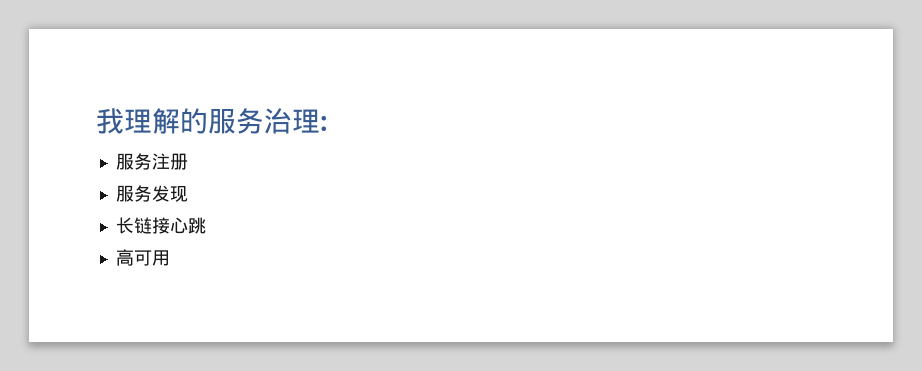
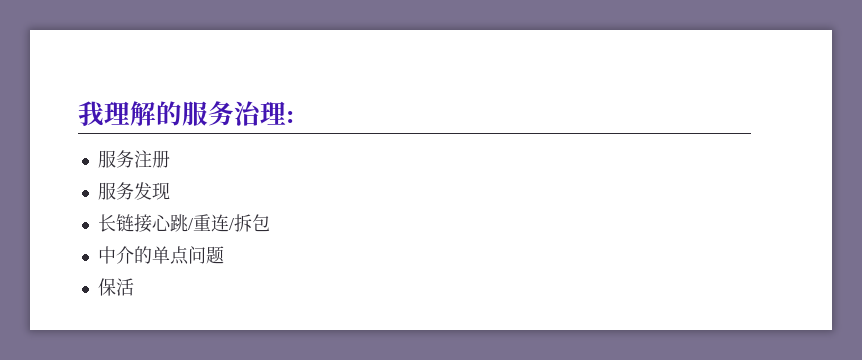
[115,249,170,266] // 高可用 -> [187,214,270,232] [97,246,224,265] [97,278,134,296] /重连/拆包 // 中介的单点问题 // 保活

